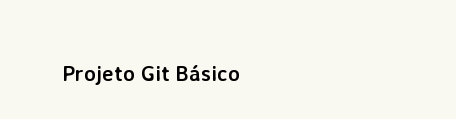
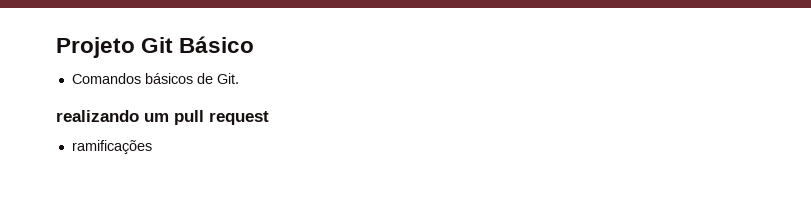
(240, 73) none -> [71,73,239,84] [56,110,269,125] [71,140,152,154] // Comandos básicos de Git. // realizando um pull request // ramificações

